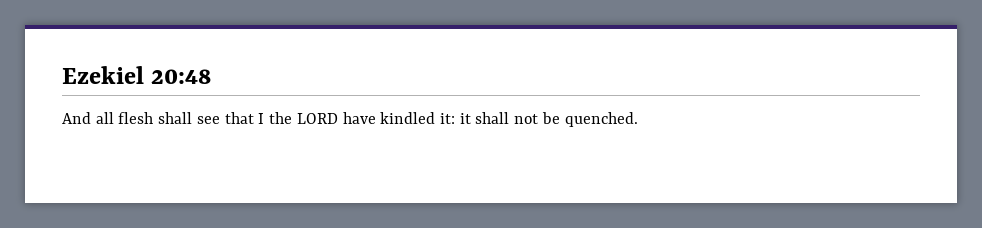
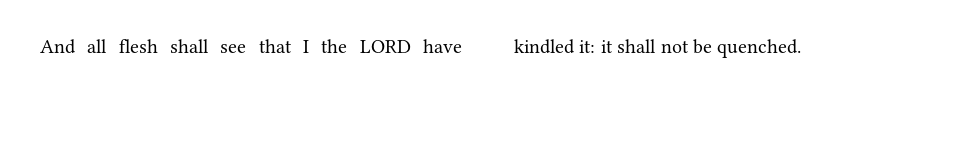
[62,66,212,84] Ezekiel 20:48 // -> (40, 46) none

